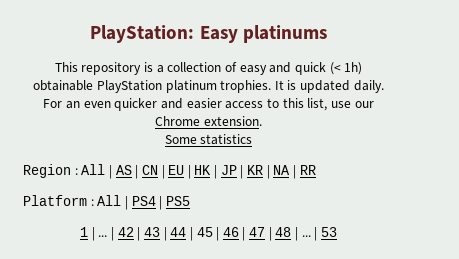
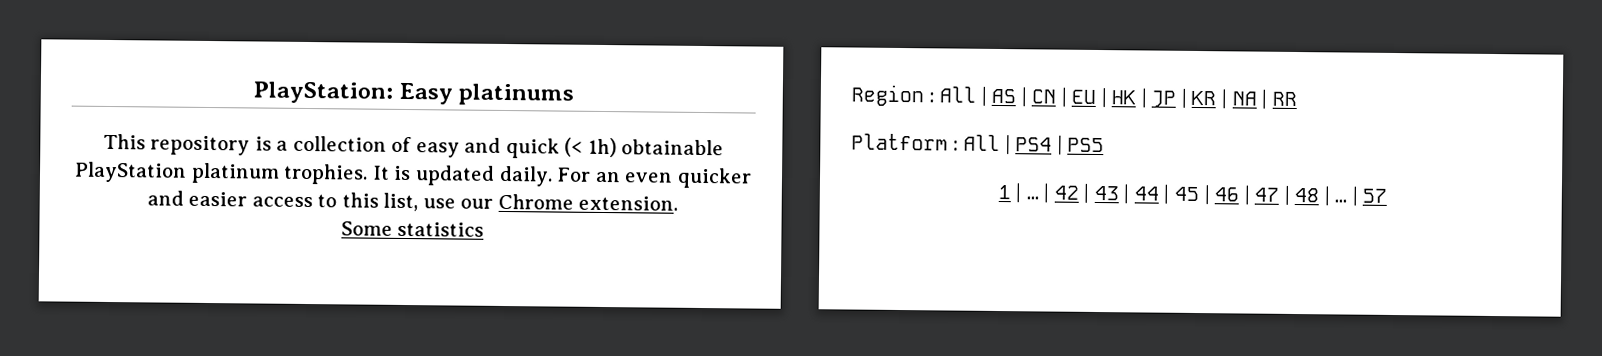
[320,227,337,237] 53 -> [1362,188,1388,203] 57

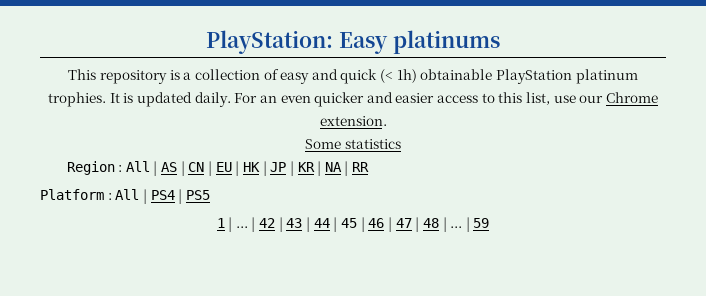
[1362,188,1388,203] 57 -> [473,218,490,228] 59

